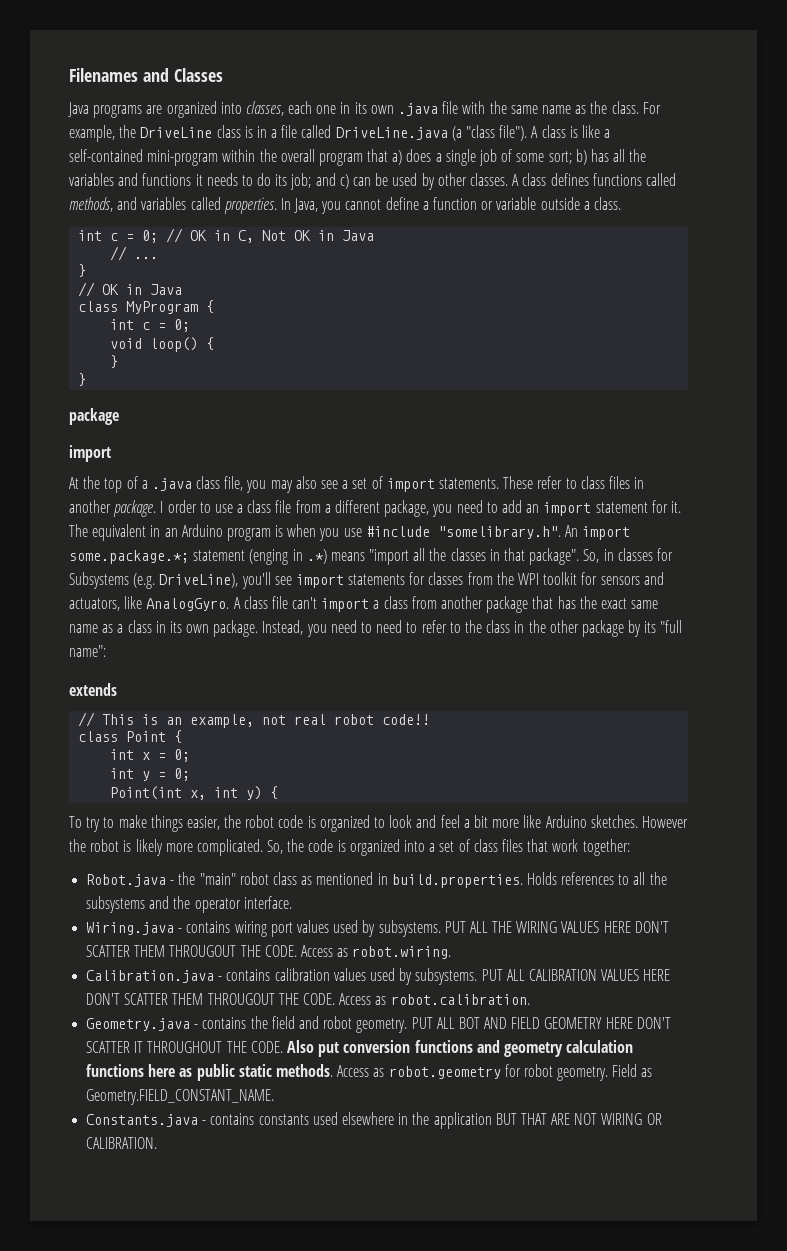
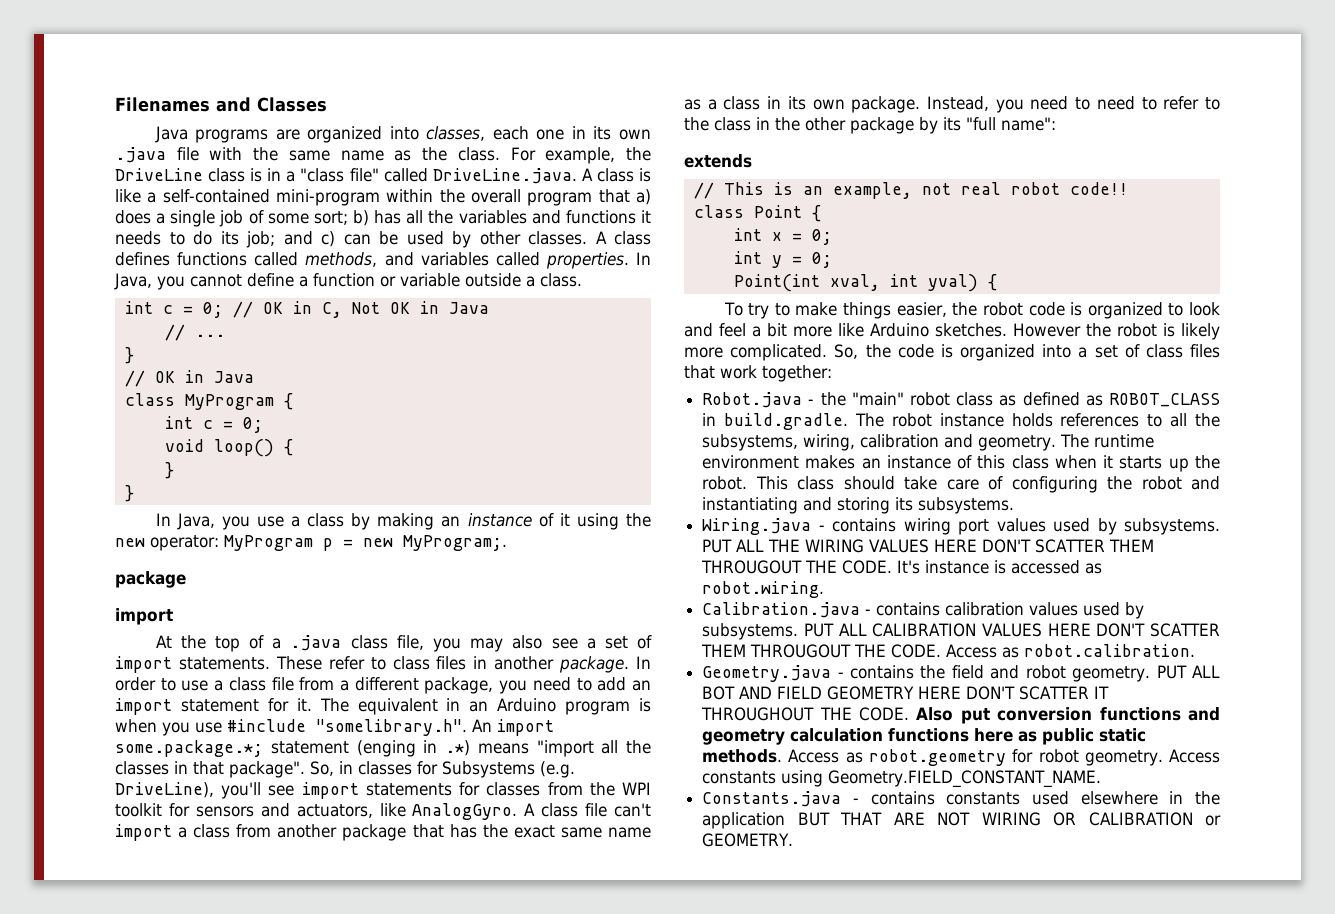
[281,125,528,141] file called DriveLine.java (a "class file"). -> [300,168,577,184] "class file" called DriveLine.java.
(87, 379) none -> [155,513,651,530] [115,535,507,551] // In Java, you use a class by making an instance of it using the new operator: MyProgram p = new MyProgram;.
[160,501,164,513] I -> [635,656,651,669] In
[190,786,263,800] x, int y) -> [829,274,978,292] xval, int yval)
[316,872,667,888] [86,896,292,913] mentioned in build.properties. Holds references to all the subsystems and the operator interface. -> [1022,392,1220,407] [702,413,1220,430] [702,434,1155,451] [702,455,1220,472] [702,476,1220,493] [702,497,1015,514] defined as ROBOT_CLASS in build.gradle. The robot instance holds references to all the subsystems, wiring, calibration and geometry. The runtime environment makes an instance of this class when it starts up the robot. This class should take care of configuring the robot and instantiating and storing its subsystems.
[300,945,333,957] Access -> [897,560,1081,574] It's instance is accessed
[612,1064,653,1077] Field as -> [1169,749,1220,763] [702,770,824,787] Access constants using
[86,1137,158,1149] CALIBRATION. -> [1088,812,1221,826] [702,833,794,847] CALIBRATION or GEOMETRY.

